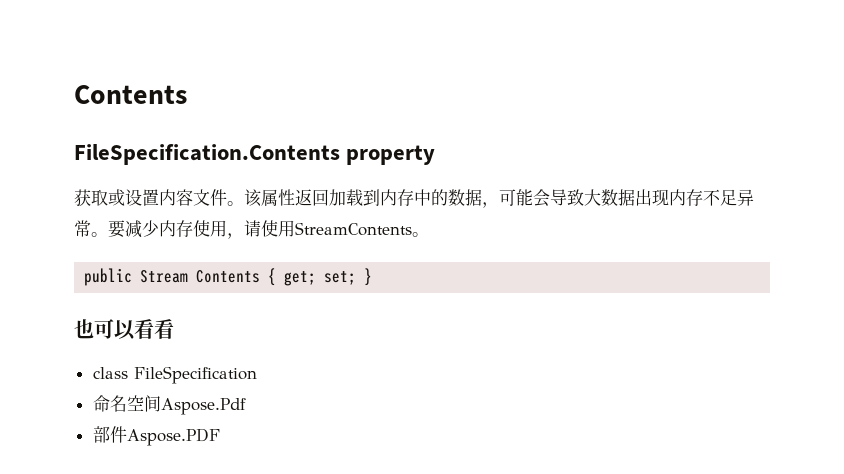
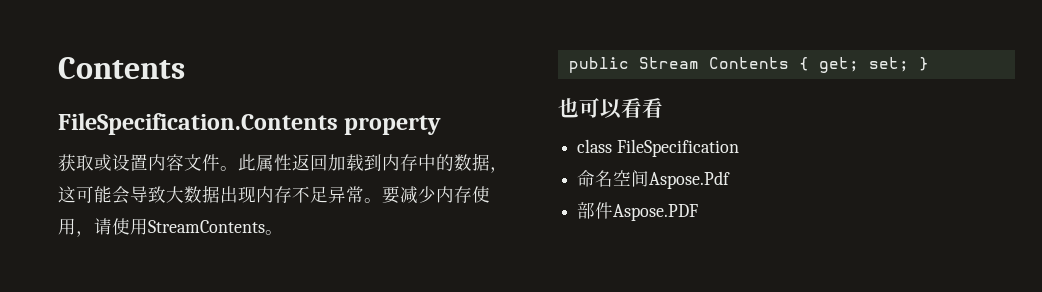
[244,189,262,207] 该 -> [238,154,256,171] 此
(499, 205) none -> [58,186,76,203] 这

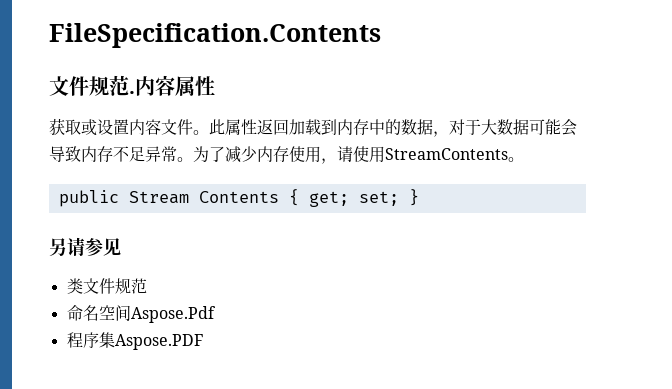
[58,57,185,79] [58,113,442,135] Contents // FileSpecification.Contents property -> [49,23,381,48] [49,75,215,96] FileSpecification.Contents // 文件规范.内容属性
[58,185,256,204] 这可能会导致大数据出现 -> [449,119,577,136] [49,146,81,162] 对于大数据可能会导致
[382,186,400,204] 要 -> [193,146,225,162] 为了
[558,98,663,119] [577,139,739,157] 也可以看看 // class FileSpecification -> [49,237,121,257] [66,278,147,294] 另请参见 // 类文件规范
[577,202,614,219] 部件 -> [66,332,115,348] 程序集

